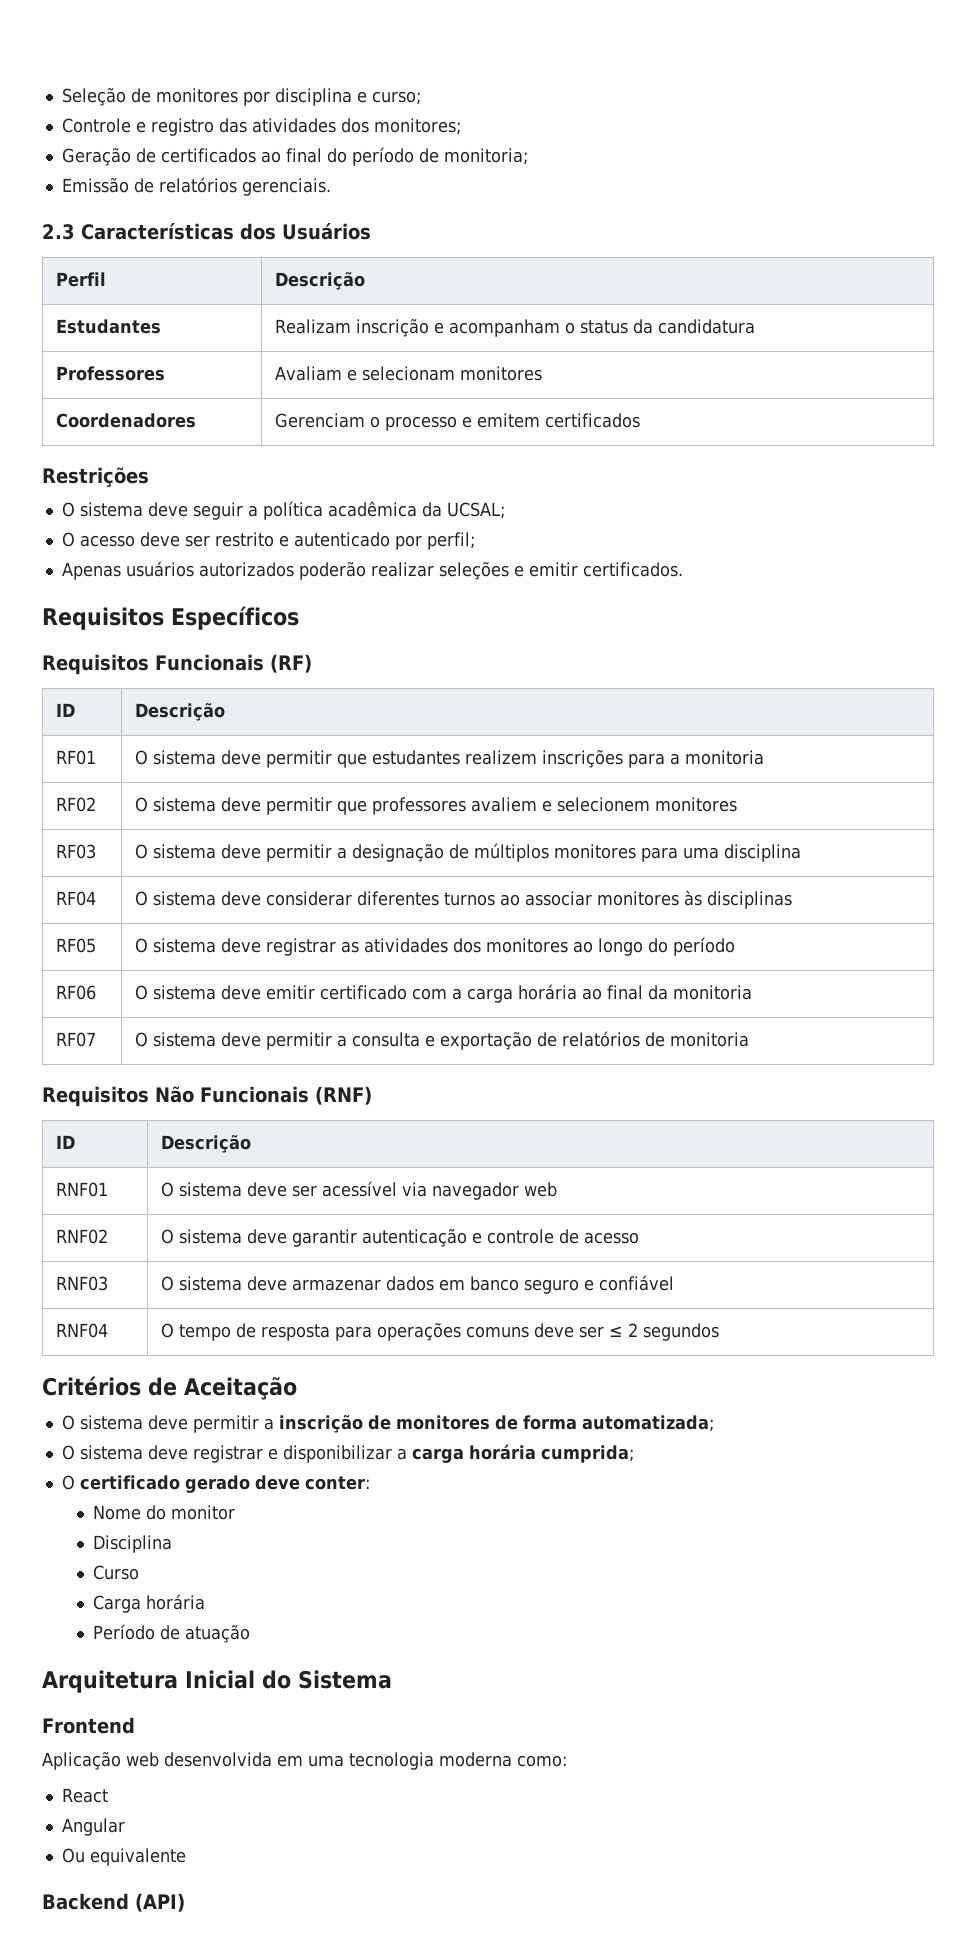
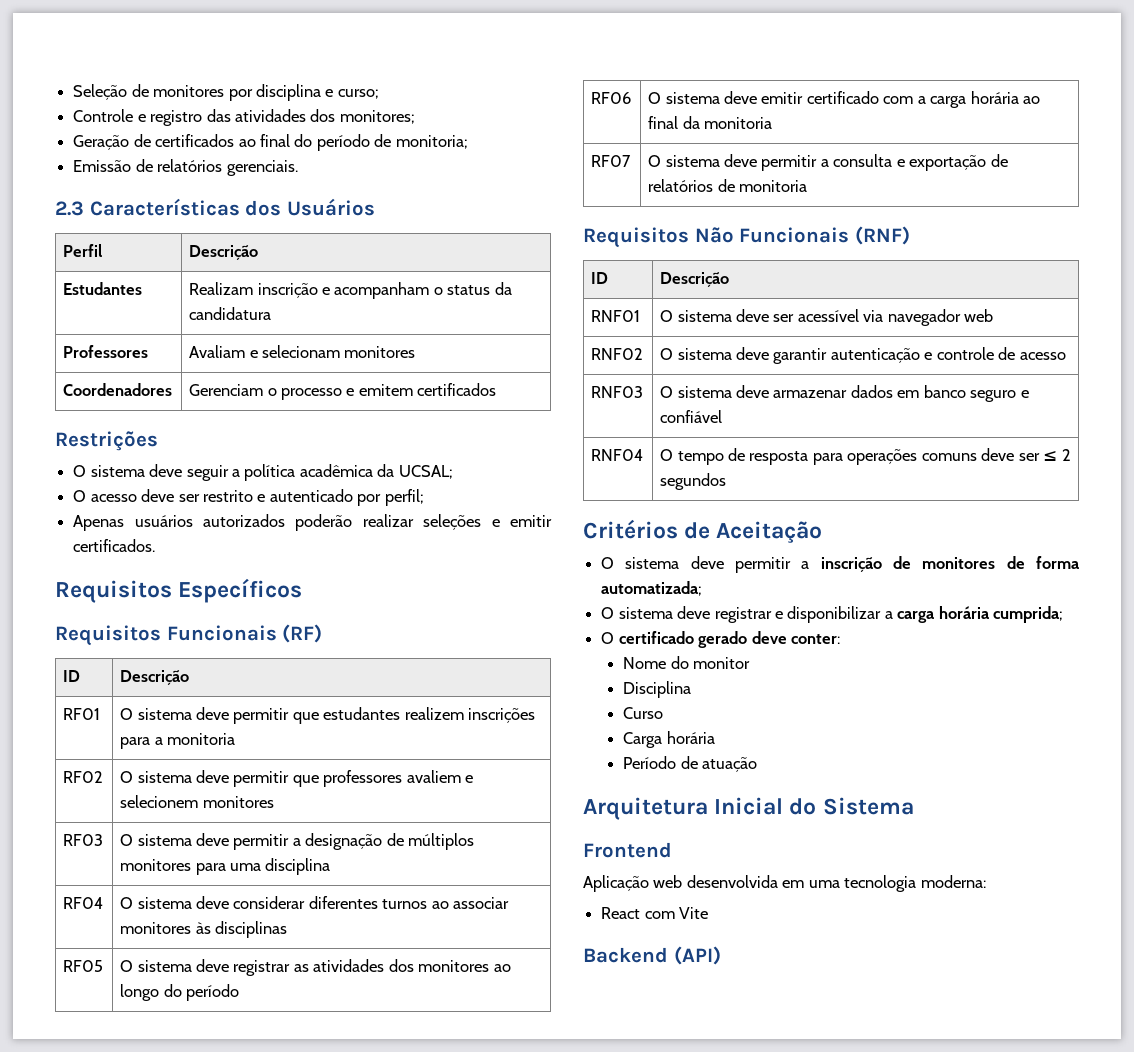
[439,1752,567,1767] moderna como: -> [920,875,986,888] moderna:
[61,1818,125,1836] [61,1848,186,1866] // Angular // Ou equivalente -> [644,907,709,919] com Vite

